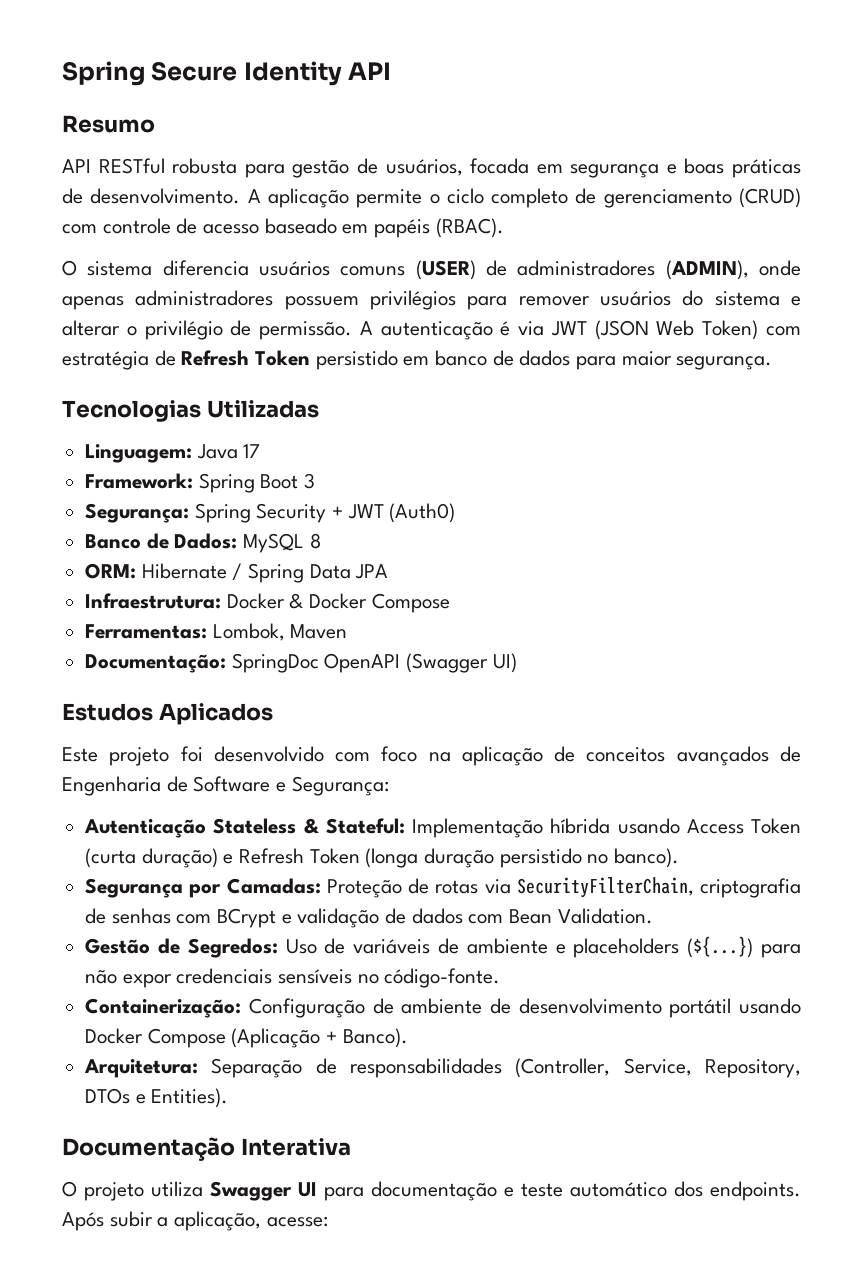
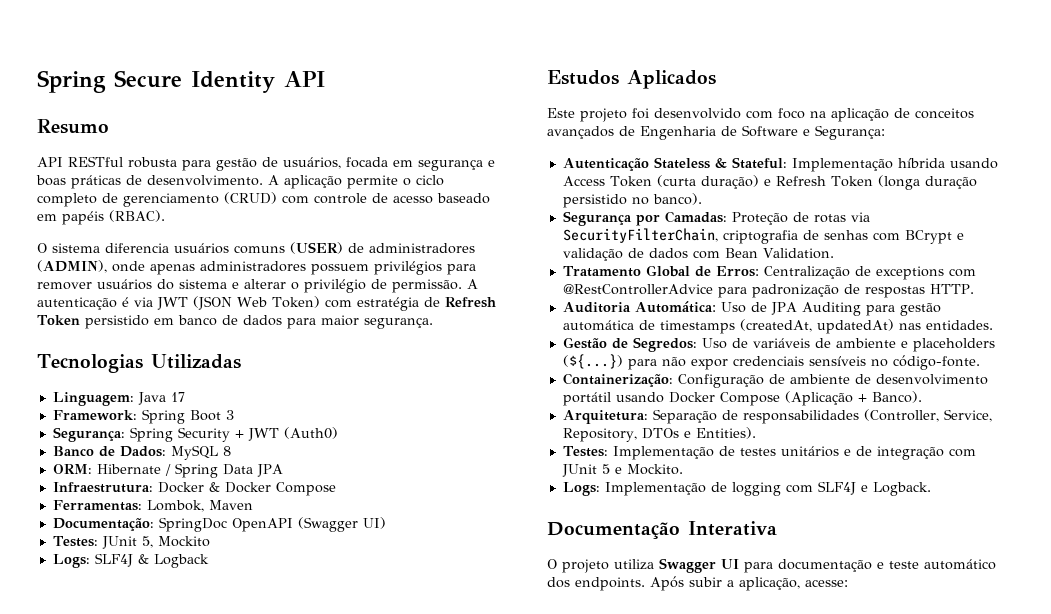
(517, 663) none -> [52,536,210,549] [52,553,209,568] // Testes: JUnit 5, Mockito // Logs: SLF4J & Logback
(653, 916) none -> [562,265,976,280] [562,284,974,298] [562,301,941,316] [562,319,993,334] // Tratamento Global de Erros: Centralização de exceptions com @RestControllerAdvice para padronização de respostas HTTP. // Auditoria Automática: Uso de JPA Auditing para gestão automática de timestamps (createdAt, updatedAt) nas entidades.
(229, 1098) none -> [562,446,976,460] [561,464,683,477] [562,481,931,496] // Testes: Implementação de testes unitários e de integração com JUnit 5 e Mockito. // Logs: Implementação de logging com SLF4J e Logback.

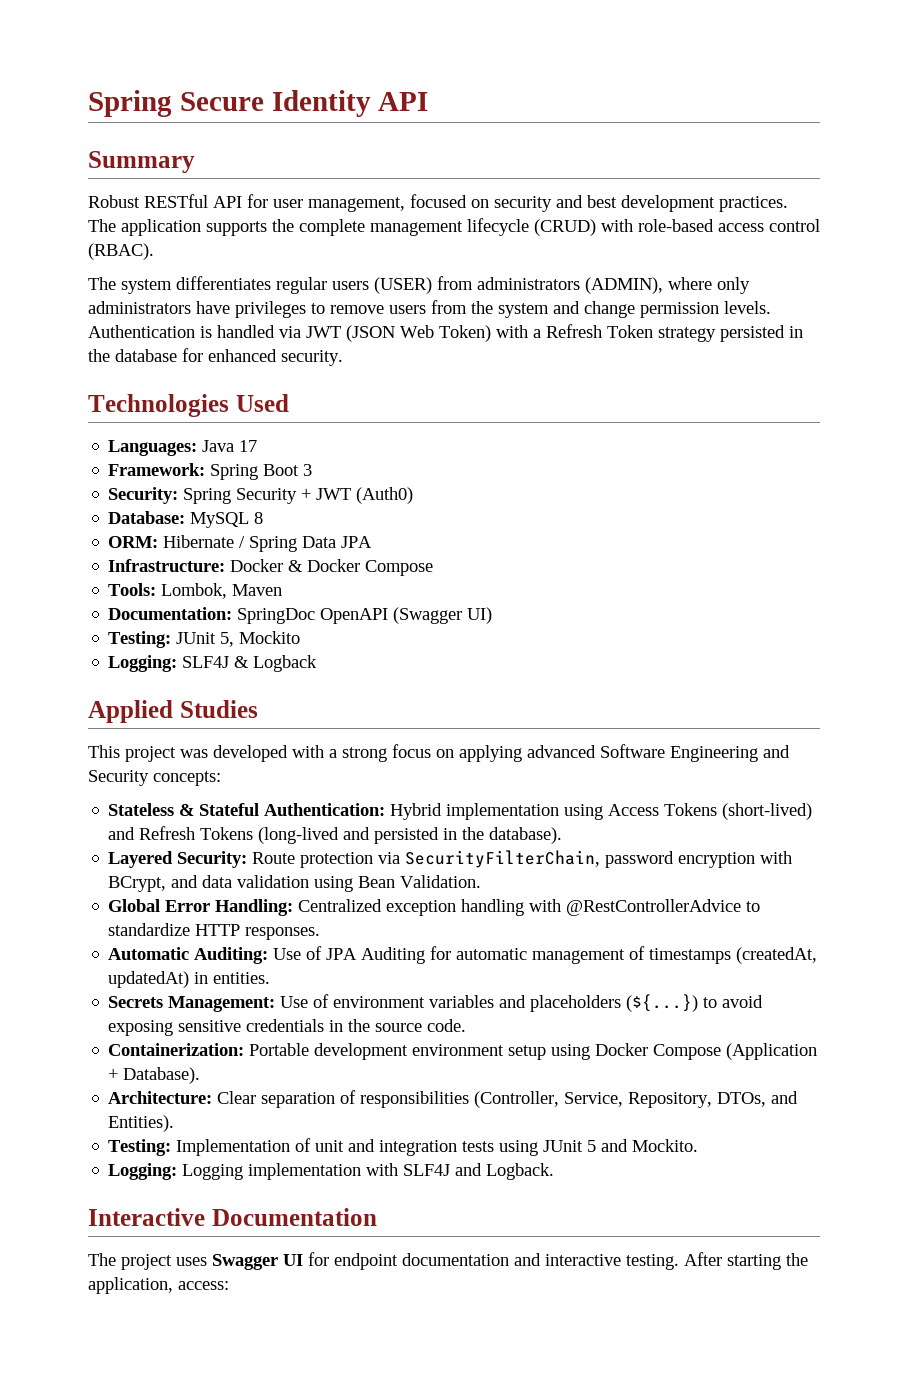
[37,119,109,134] [37,156,495,171] [36,175,444,189] [37,192,490,207] [37,210,165,225] [37,242,475,254] [37,260,476,275] [37,279,478,293] [37,297,129,310] Resumo // API RESTful robusta para gestão de usuários, focada em segurança e boas práticas de desenvolvimento. A aplicação permite o ciclo completo de gerenciamento (CRUD) com controle de acesso baseado em papéis (RBAC). // O sistema diferencia usuários comuns (USER) de administradores (ADMIN), onde apenas administradores possuem privilégios para remover usuários do sistema e alterar o privilégio de permissão. A autenticação é -> [88,151,195,173] [88,194,788,212] [88,218,820,236] [88,243,154,260] [88,276,750,294] [88,300,771,318] [88,325,275,338] Summary // Robust RESTful API for user management, focused on security and best development practices. The application supports the complete management lifecycle (CRUD) with role-based access control (RBAC). // The system differentiates regular users (USER) from administrators (ADMIN), where only administrators have privileges to remove users from the system and change permission levels. Authentication is handled
[324,297,496,311] [37,315,433,329] [37,354,241,373] [52,392,134,406] com estratégia de Refresh Token persistido em banco de dados para maior segurança. // Tecnologias Utilizadas // Linguagem: -> [496,324,803,342] [88,348,343,366] [88,394,289,417] [108,440,198,456] with a Refresh Token strategy persisted in the database for enhanced security. // Technologies Used // Languages:
[52,427,125,442] Segurança: -> [108,487,179,504] Security:
[52,446,166,457] Banco de Dados: -> [108,511,186,524] Database:
[52,482,153,493] Infraestrutura: -> [108,559,226,572] Infrastructure:
[52,500,142,511] Ferramentas: -> [108,583,157,596] Tools:
[52,518,154,531] Documentação: -> [108,607,233,620] Documentation:
[52,536,98,547] Testes: -> [108,631,172,648] Testing:
[52,554,90,568] Logs: -> [108,655,178,672] Logging:
[547,70,716,89] [547,108,974,122] [547,125,885,140] [562,157,998,172] [562,175,977,190] [562,193,702,208] [562,211,870,226] [562,228,964,244] [562,248,834,261] [562,265,976,280] [562,284,974,298] [562,301,941,316] [562,319,993,334] [562,337,995,352] [562,354,980,370] [562,373,988,388] [562,391,922,406] [562,409,859,424] Estudos Aplicados // Este projeto foi desenvolvido com foco na aplicação de conceitos avançados de Engenharia de Software e Segurança: // Autenticação Stateless & Stateful: Implementação híbrida usando Access Token (curta duração) e Refresh Token (longa duração persistido no banco). // Segurança por Camadas: Proteção de rotas via SecurityFilterChain, criptografia de senhas com BCrypt e validação de dados com Bean Validation. // Tratamento Global de Erros: Centralização de exceptions com @RestControllerAdvice para padronização de respostas HTTP. // Auditoria Automática: Uso de JPA Auditing para gestão automática de timestamps (createdAt, updatedAt) nas entidades. // Gestão de Segredos: Uso de variáveis de ambiente e placeholders (${...}) para não expor credenciais sensíveis no código-fonte. // Containerização: Configuração de ambiente de desenvolvimento portátil usando Docker Compose (Aplicação + Banco). // Arquitetura: Separação de responsabilidades -> [88,700,258,723] [88,744,790,762] [88,770,221,786] [108,803,813,820] [108,826,563,844] [108,850,793,868] [108,875,482,892] [108,899,761,916] [108,923,321,940] [108,946,818,964] [108,971,271,988] [108,994,764,1012] [108,1019,467,1036] [108,1043,818,1060] [108,1067,201,1084] [108,1090,470,1108] Applied Studies // This project was developed with a strong focus on applying advanced Software Engineering and Security concepts: // Stateless & Stateful Authentication: Hybrid implementation using Access Tokens (short-lived) and Refresh Tokens (long-lived and persisted in the database). // Layered Security: Route protection via SecurityFilterChain, password encryption with BCrypt, and data validation using Bean Validation. // Global Error Handling: Centralized exception handling with @RestControllerAdvice to standardize HTTP responses. // Automatic Auditing: Use of JPA Auditing for automatic management of timestamps (createdAt, updatedAt) in entities. // Secrets Management: Use of environment variables and placeholders (${...}) to avoid exposing sensitive credentials in the source code. // Containerization: Portable development environment setup using Docker Compose (Application + Database). // Architecture: Clear separation of responsibilities
[641,428,691,439] DTOs e -> [717,1091,799,1107] DTOs, and
[562,446,976,460] Testes: Implementação de testes unitários e de integração com -> [108,1138,539,1156] Testing: Implementation of unit and integration tests using
[614,467,622,474] e -> [601,1139,629,1152] and
[562,481,931,496] [547,521,777,539] [547,558,996,573] [547,576,848,591] Logs: Implementação de logging com SLF4J e Logback. // Documentação Interativa // O projeto utiliza Swagger UI para documentação e teste automático dos endpoints. Após subir a aplicação, acesse: -> [108,1163,555,1180] [88,1208,377,1226] [88,1252,808,1270] [88,1277,229,1294] Logging: Logging implementation with SLF4J and Logback. // Interactive Documentation // The project uses Swagger UI for endpoint documentation and interactive testing. After starting the application, access:

